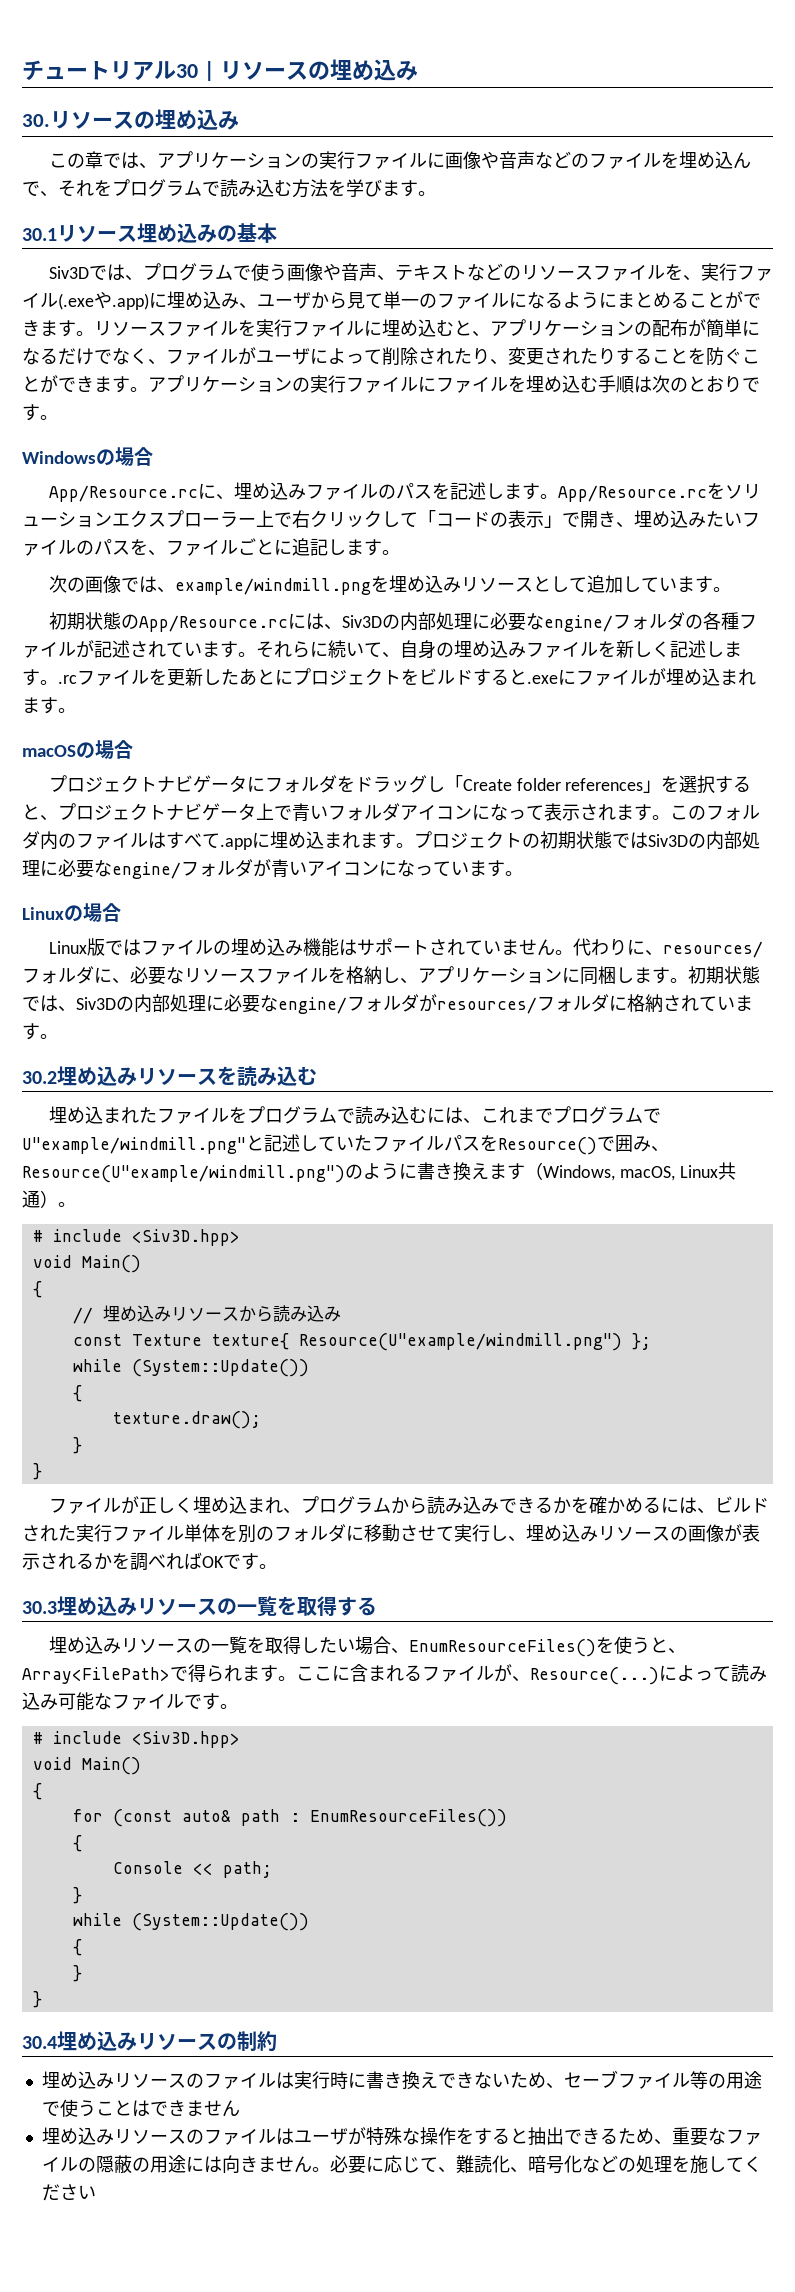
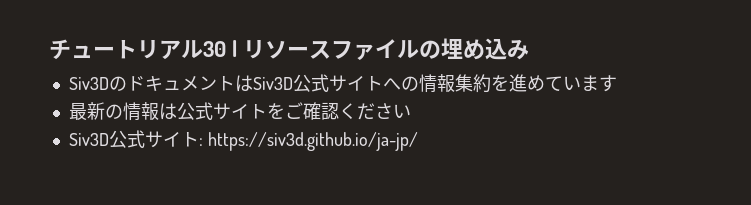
[307,59,418,81] [22,109,239,130] [48,151,751,169] [22,179,436,198] [22,223,277,243] [48,263,773,281] [22,291,761,310] [22,319,760,338] [22,347,760,366] [22,375,760,393] [22,404,58,421] [22,447,153,466] [48,482,761,502] [22,510,760,528] [22,538,400,556] [48,575,731,595] [48,612,757,632] [22,640,742,659] [22,668,756,686] [22,697,76,714] [22,740,133,759] [48,775,752,794] [22,803,760,822] [22,831,760,850] [22,859,523,879] [22,903,121,922] [48,938,141,956] の埋め込み // 30.リソースの埋め込み // この章では、アプリケーションの実行ファイルに画像や音声などのファイルを埋め込んで、それをプログラムで読み込む方法を学びます。 // 30.1リソース埋め込みの基本 // Siv3Dでは、プログラムで使う画像や音声、テキストなどのリソースファイルを、実行ファイル(.exeや.app)に埋め込み、ユーザから見て単一のファイルになるようにまとめることができます。リソースファイルを実行ファイルに埋め込むと、アプリケーションの配布が簡単になるだけでなく、ファイルがユーザによって削除されたり、変更されたりすることを防ぐことができます。アプリケーションの実行ファイルにファイルを埋め込む手順は次のとおりです。 // Windowsの場合 // App/Resource.rcに、埋め込みファイルのパスを記述します。App/Resource.rcをソリューションエクスプローラー上で右クリックして「コードの表示」で開き、埋め込みたいファイルのパスを、ファイルごとに追記します。 // 次の画像では、example/windmill.pngを埋め込みリソースとして追加しています。 // 初期状態のApp/Resource.rcには、Siv3Dの内部処理に必要なengine/フォルダの各種ファイルが記述されています。それらに続いて、自身の埋め込みファイルを新しく記述します。.rcファイルを更新したあとにプロジェクトをビルドすると.exeにファイルが埋め込まれます。 // macOSの場合 // プロジェクトナビゲータにフォルダをドラッグし「Create folder references」を選択すると、プロジェクトナビゲータ上で青いフォルダアイコンになって表示されます。このフォルダ内のファイルはすべて.appに埋め込まれます。プロジェクトの初期状態ではSiv3Dの内部処理に必要なengine/フォルダが青いアイコンになっています。 // Linuxの場合 // Linux版では -> (331, 49) none
[302,938,763,958] [22,966,760,985] [22,994,753,1014] [22,1023,58,1040] [22,1066,317,1086] [48,1106,661,1124] [22,1134,669,1155] [22,1162,736,1183] [22,1190,76,1208] [32,1229,240,1246] [32,1255,141,1273] [32,1281,42,1298] [72,1305,341,1324] [72,1333,651,1351] [72,1359,309,1377] [72,1385,82,1402] [112,1411,261,1429] [72,1437,82,1454] [32,1463,42,1480] [48,1496,769,1514] [22,1524,760,1543] [22,1552,277,1571] [22,1596,377,1617] [48,1636,686,1657] [22,1664,767,1685] [22,1692,238,1711] [32,1731,240,1748] [32,1757,141,1775] [32,1783,42,1800] [72,1809,507,1827] [72,1835,82,1852] [112,1861,272,1878] [72,1887,82,1904] [72,1913,309,1931] [72,1939,82,1956] [72,1965,82,1982] [32,1991,42,2008] [22,2031,277,2052] [41,2070,762,2090] [41,2099,240,2117] [41,2127,762,2146] [41,2155,762,2174] [41,2184,96,2201] 機能はサポートされていません。代わりに、resources/フォルダに、必要なリソースファイルを格納し、アプリケーションに同梱します。初期状態では、Siv3Dの内部処理に必要なengine/フォルダがresources/フォルダに格納されています。 // 30.2埋め込みリソースを読み込む // 埋め込まれたファイルをプログラムで読み込むには、これまでプログラムでU"example/windmill.png"と記述していたファイルパスをResource()で囲み、Resource(U"example/windmill.png")のように書き換えます（Windows, macOS, Linux共通）。 // # include <Siv3D.hpp> // void Main() // { // // 埋め込みリソースから読み込み // const Texture texture{ Resource(U"example/windmill.png") }; // while (System::Update()) // { // texture.draw(); // } // } // ファイルが正しく埋め込まれ、プログラムから読み込みできるかを確かめるには、ビルドされた実行ファイル単体を別のフォルダに移動させて実行し、埋め込みリソースの画像が表示されるかを調べればOKです。 // 30.3埋め込みリソースの一覧を取得する // 埋め込みリソースの一覧を取得したい場合、EnumResourceFiles()を使うと、Array<FilePath>で得られます。ここに含まれるファイルが、Resource(...)によって読み込み可能なファイルです。 // # include <Siv3D.hpp> // void Main() // { // for (const auto& path : EnumResourceFiles()) // { // Console << path; // } // while (System::Update()) // { // } // } // 30.4埋め込みリソースの制約 // 埋め込みリソースのファイルは実行時に書き換えできないため、セーブファイル等の用途で使うことはできません // 埋め込みリソースのファイルはユーザが特殊な操作をすると抽出できるため、重要なファイルの隠蔽の用途には向きません。必要に応じて、難読化、暗号化などの処理を施してください -> [68,74,617,93] [68,102,411,121] [68,130,418,151] // Siv3DのドキュメントはSiv3D公式サイトへの情報集約を進めています // 最新の情報は公式サイトをご確認ください // Siv3D公式サイト: https://siv3d.github.io/ja-jp/

